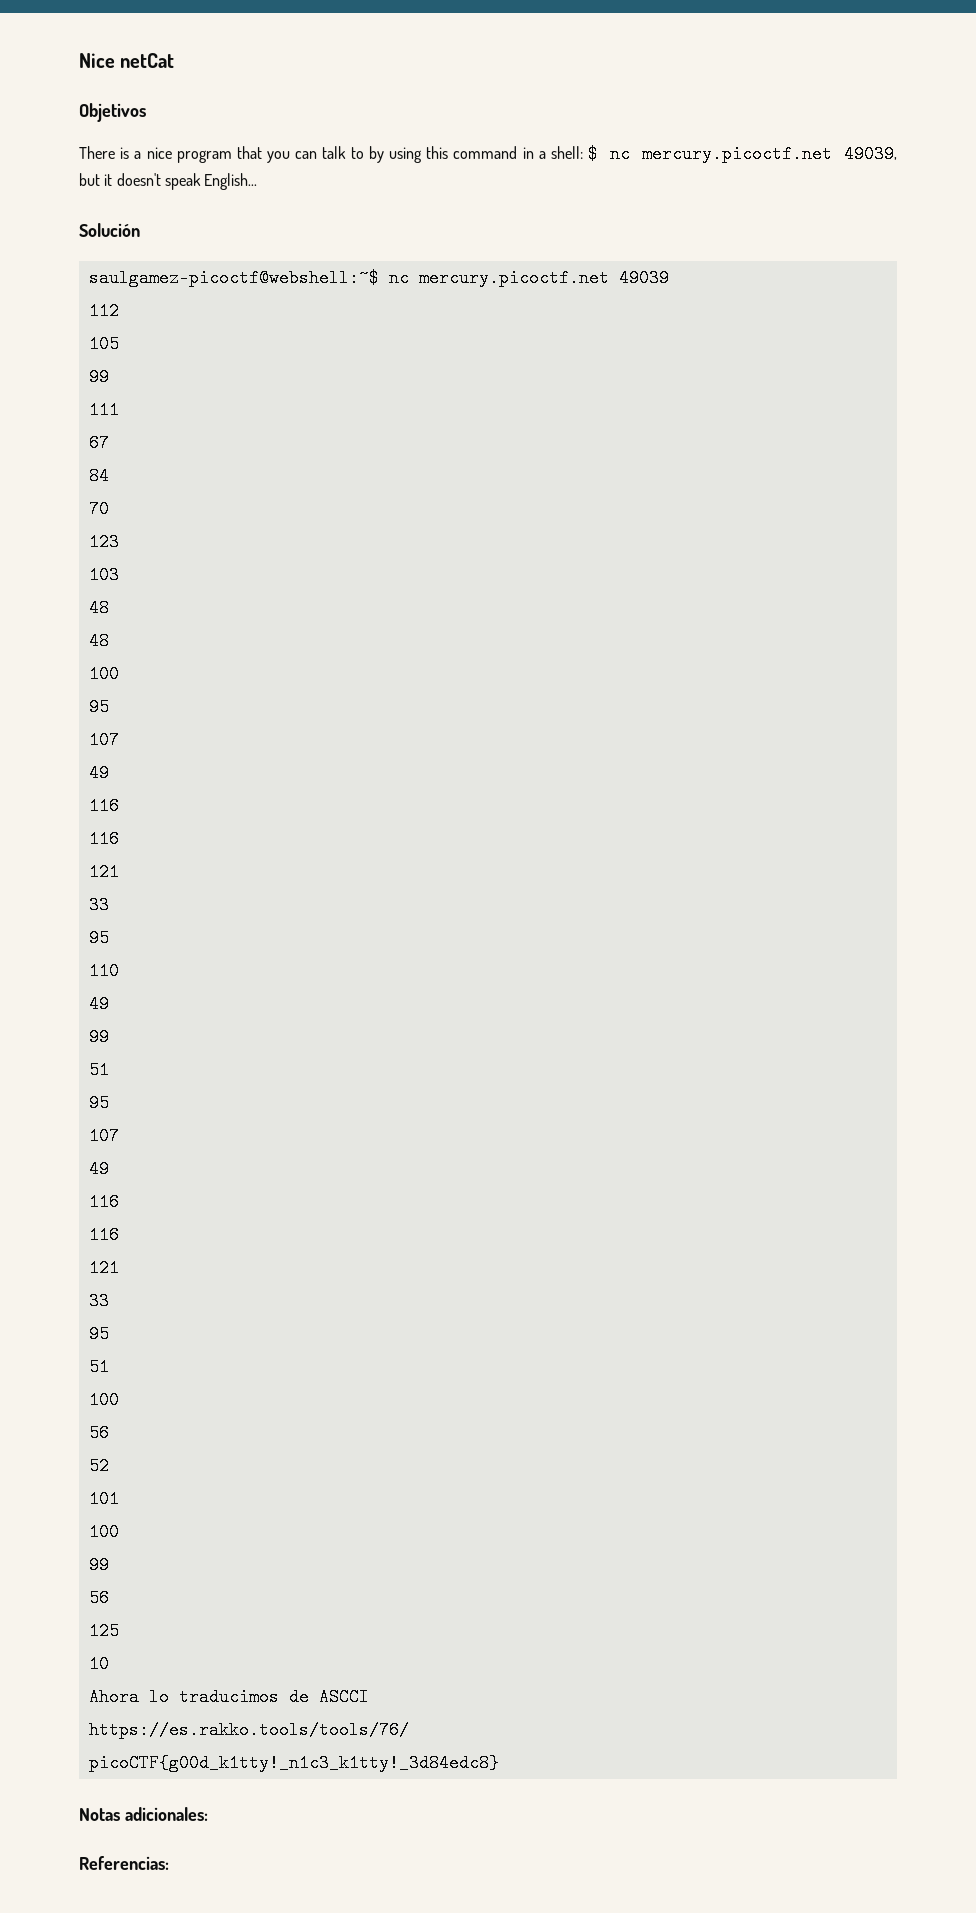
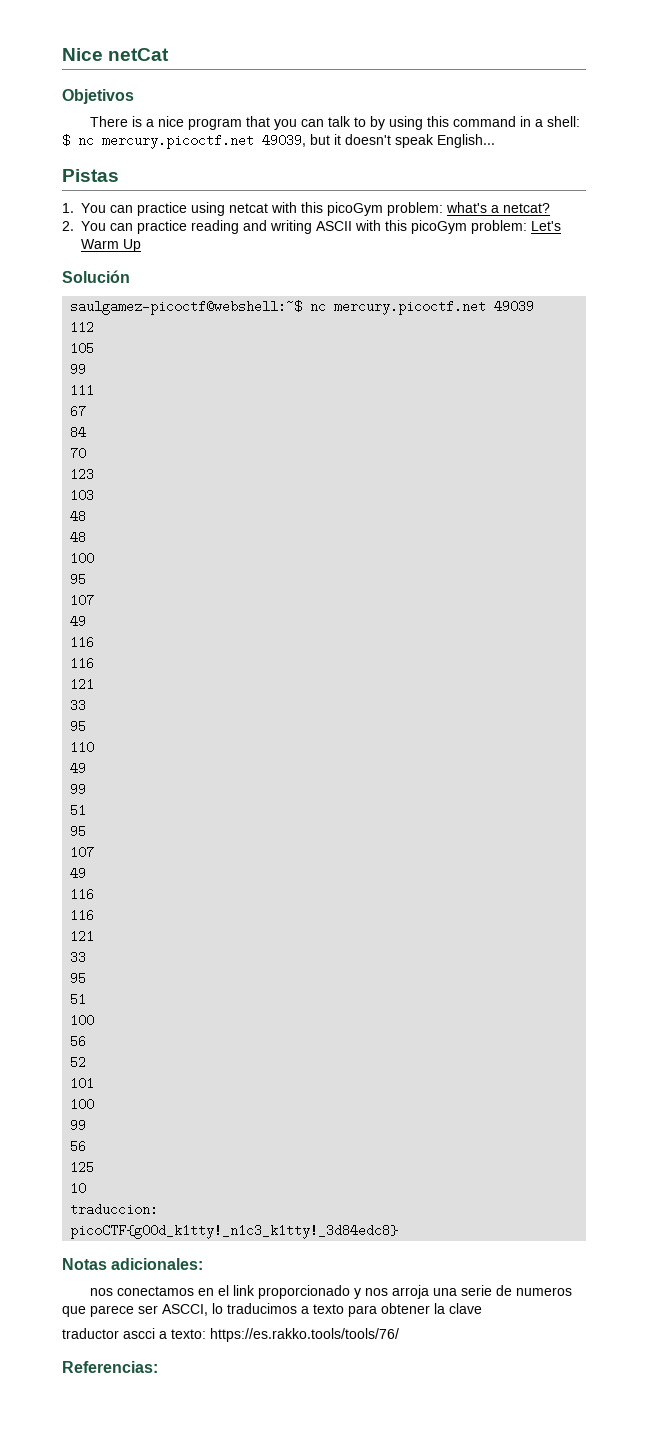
(258, 181) none -> [62,169,119,182] [62,202,550,216] [62,220,561,234] [81,239,141,252] // Pistas // 1. You can practice using netcat with this picoGym problem: what's a netcat? // 2. You can practice reading and writing ASCII with this picoGym problem: Let's Warm Up
[88,1688,369,1706] [88,1721,409,1739] [88,1754,499,1772] [79,1807,208,1821] Ahora lo traducimos de ASCCI // https://es.rakko.tools/tools/76/ // picoCTF{g00d_k1tty!_n1c3_k1tty!_3d84edc8} // Notas adicionales: -> [70,1203,159,1216] [70,1224,399,1239] [62,1258,204,1270] [90,1285,573,1299] [62,1303,482,1317] [62,1328,399,1342] traduccion: // picoCTF{g00d_k1tty!_n1c3_k1tty!_3d84edc8} // Notas adicionales: // nos conectamos en el link proporcionado y nos arroja una serie de numeros que parece ser ASCCI, lo traducimos a texto para obtener la clave // traductor ascci a texto: https://es.rakko.tools/tools/76/

